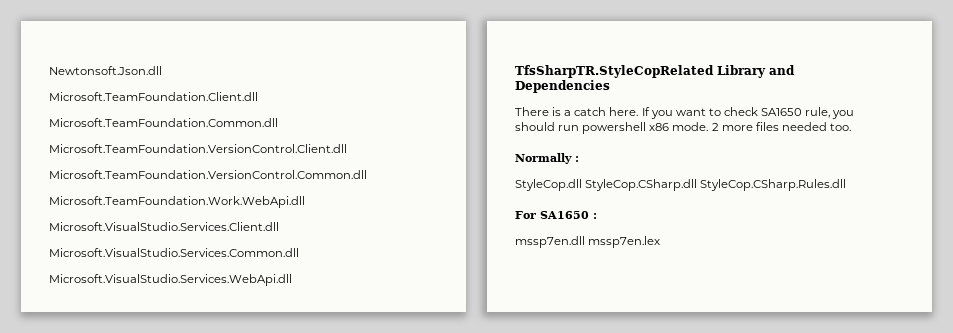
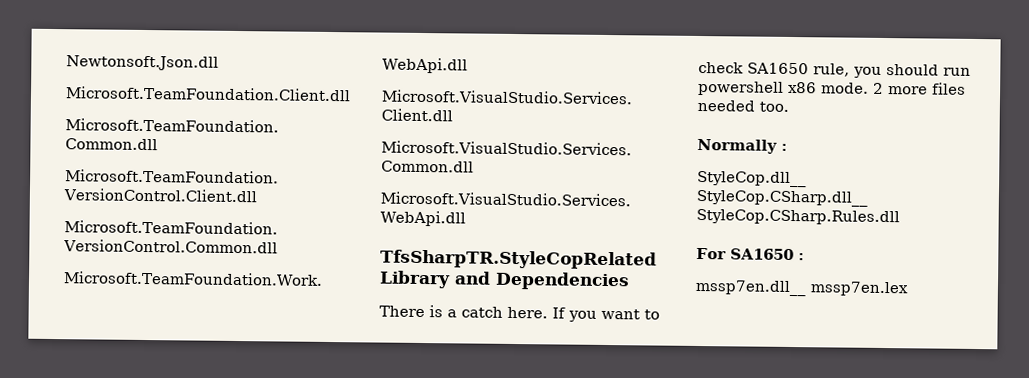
[515,179,698,191] StyleCop.dll StyleCop.CSharp.dll -> [697,170,807,188] [696,189,868,207] StyleCop.dll__ StyleCop.CSharp.dll__
[515,236,585,248] mssp7en.dll -> [695,279,807,297] mssp7en.dll__

